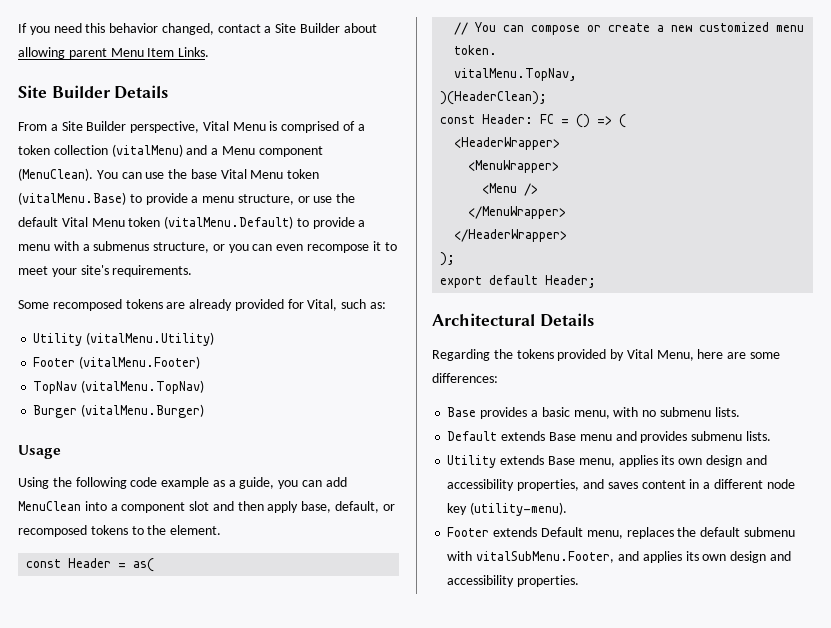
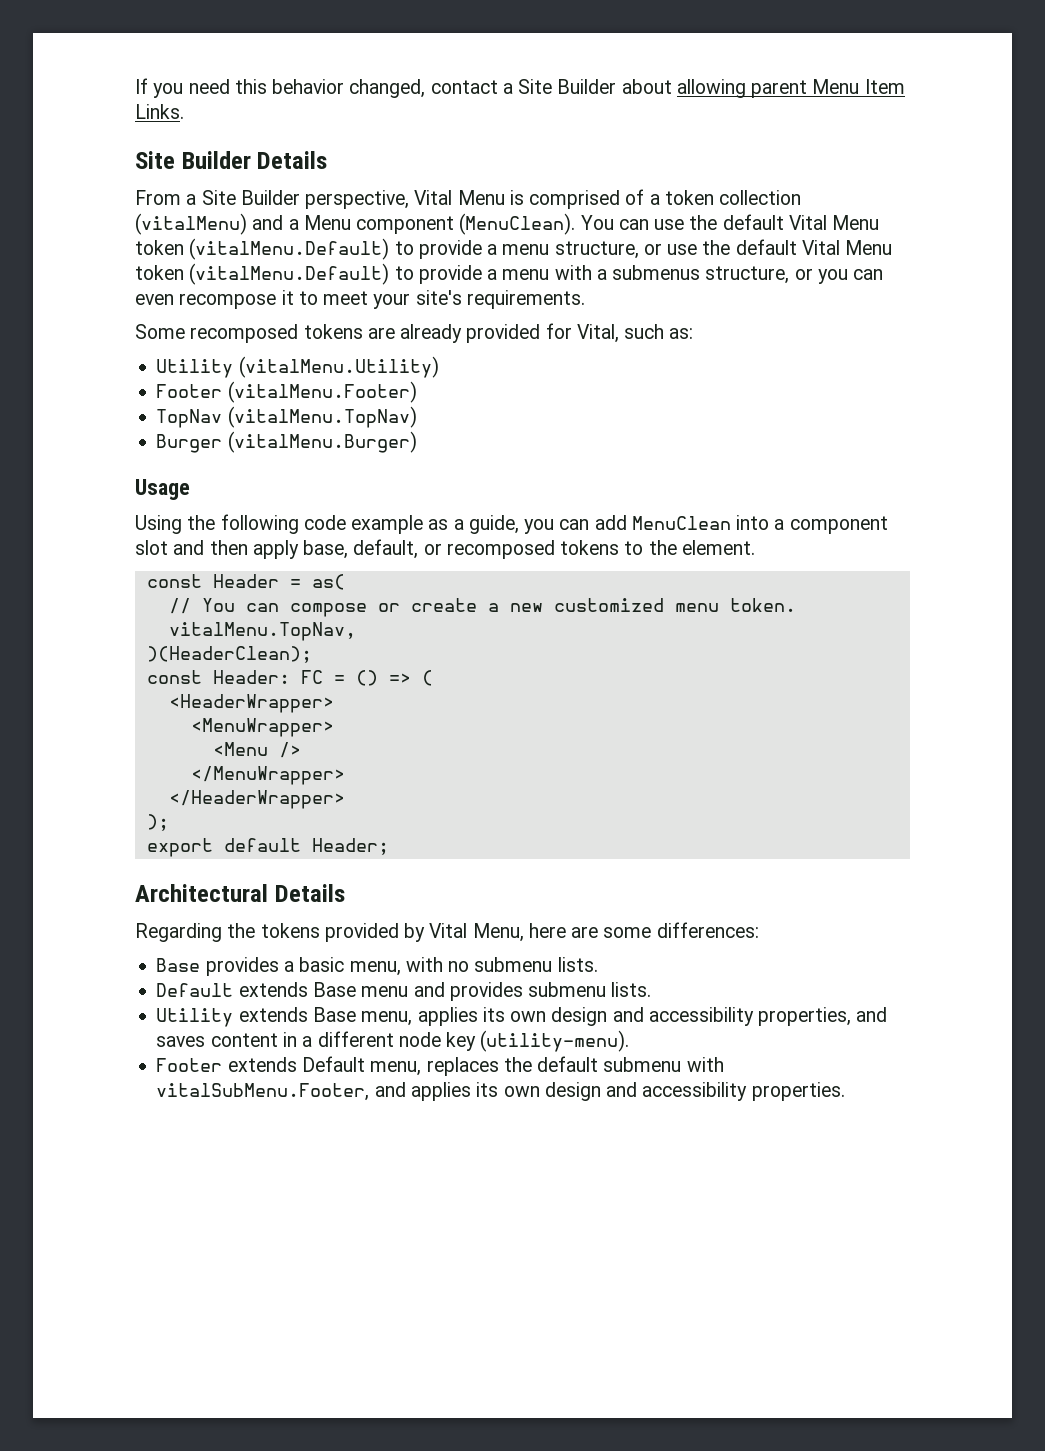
[190,169,320,179] [18,192,126,205] base Vital Menu token (vitalMenu.Base) -> [722,214,880,230] [135,238,390,260] default Vital Menu token (vitalMenu.Default)

